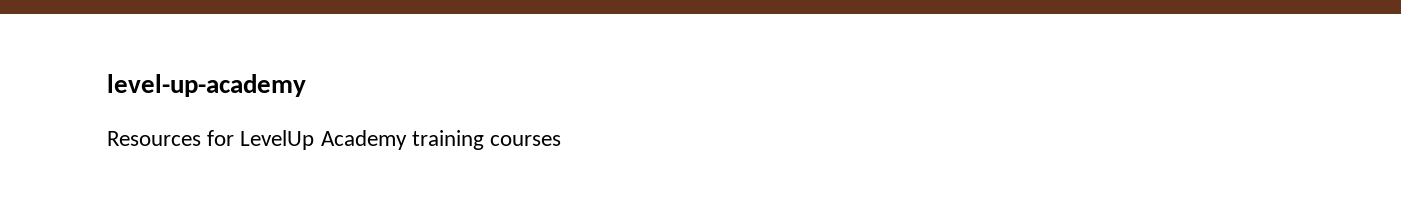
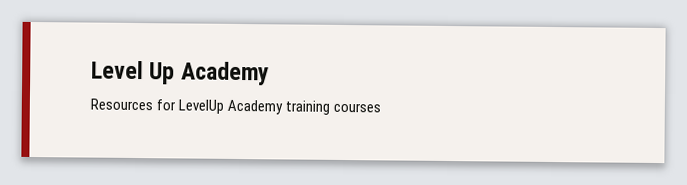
[107,74,306,97] level-up-academy -> [91,60,269,86] Level Up Academy

